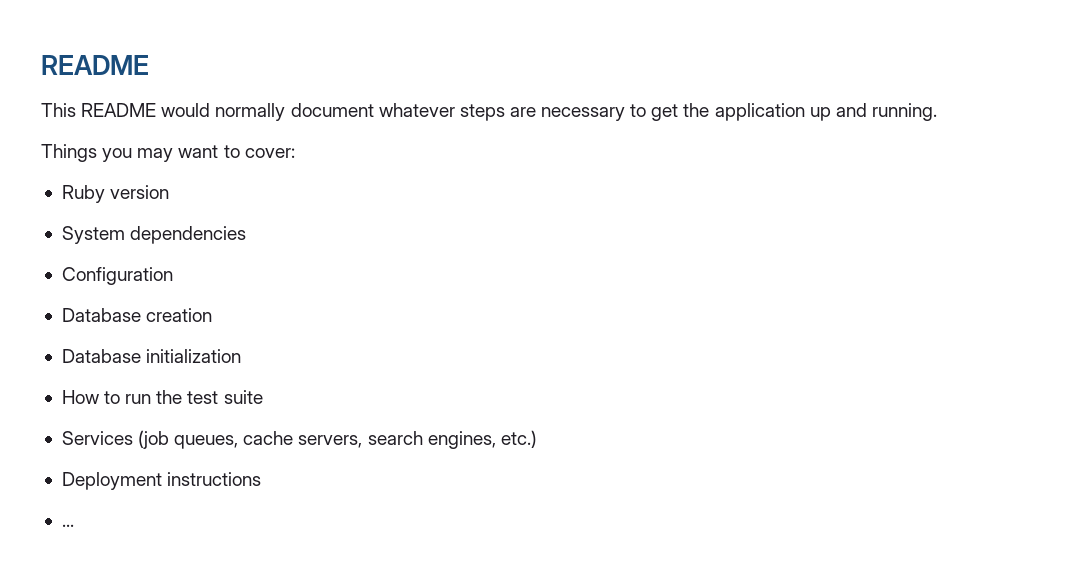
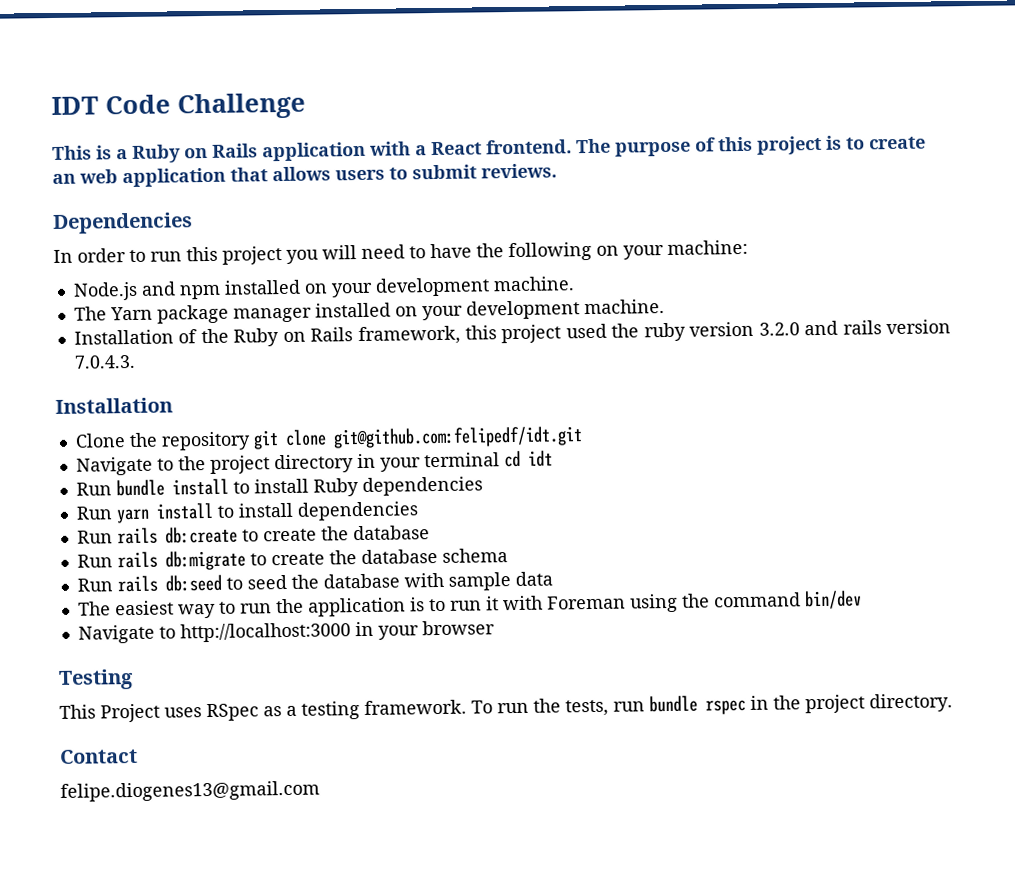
[41,55,149,75] [41,103,937,121] [41,144,295,162] [61,185,170,203] [61,226,247,244] [61,267,173,285] [61,308,213,322] [61,349,242,363] [61,390,263,404] [61,430,537,449] [61,472,262,490] [61,524,74,527] README // This README would normally document whatever steps are necessary to get the application up and running. // Things you may want to cover: // Ruby version // System dependencies // Configuration // Database creation // Database initialization // How to run the test suite // Services (job queues, cache servers, search engines, etc.) // Deployment instructions // ... -> [51,92,306,120] [52,135,926,163] [52,163,557,188] [52,212,193,235] [53,239,748,265] [72,276,575,301] [73,299,665,324] [73,319,952,347] [73,354,136,369] [55,397,173,414] [74,426,583,451] [75,450,553,476] [75,476,483,497] [75,501,419,524] [76,525,430,545] [76,548,508,571] [76,571,553,593] [77,590,862,619] [77,620,495,644] [58,669,134,690] [59,693,953,723] [59,748,138,764] [60,780,320,802] IDT Code Challenge // This is a Ruby on Rails application with a React frontend. The purpose of this project is to create an web application that allows users to submit reviews. // Dependencies // In order to run this project you will need to have the following on your machine: // Node.js and npm installed on your development machine. // The Yarn package manager installed on your development machine. // Installation of the Ruby on Rails framework, this project used the ruby version 3.2.0 and rails version 7.0.4.3. // Installation // Clone the repository git clone git@github.com:felipedf/idt.git // Navigate to the project directory in your terminal cd idt // Run bundle install to install Ruby dependencies // Run yarn install to install dependencies // Run rails db:create to create the database // Run rails db:migrate to create the database schema // Run rails db:seed to seed the database with sample data // The easiest way to run the application is to run it with Foreman using the command bin/dev // Navigate to http://localhost:3000 in your browser // Testing // This Project uses RSpec as a testing framework. To run the tests, run bundle rspec in the project directory. // Contact // felipe.diogenes13@gmail.com

